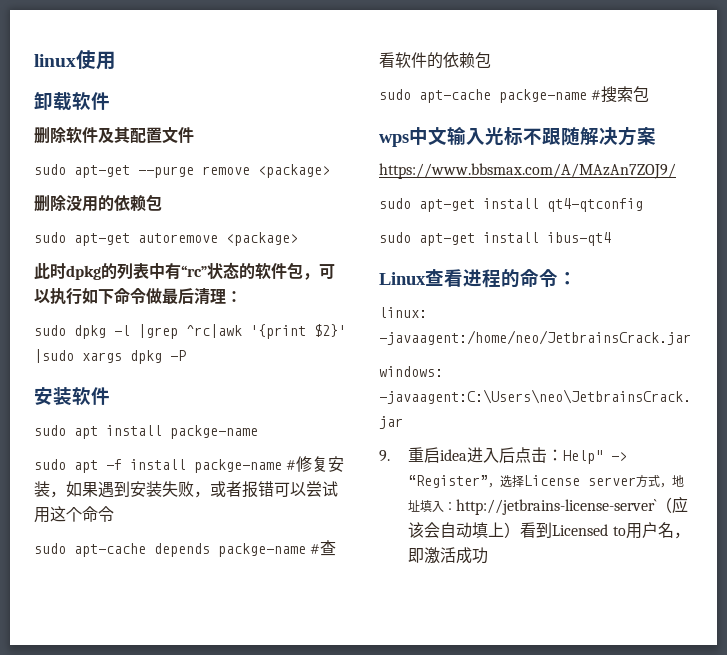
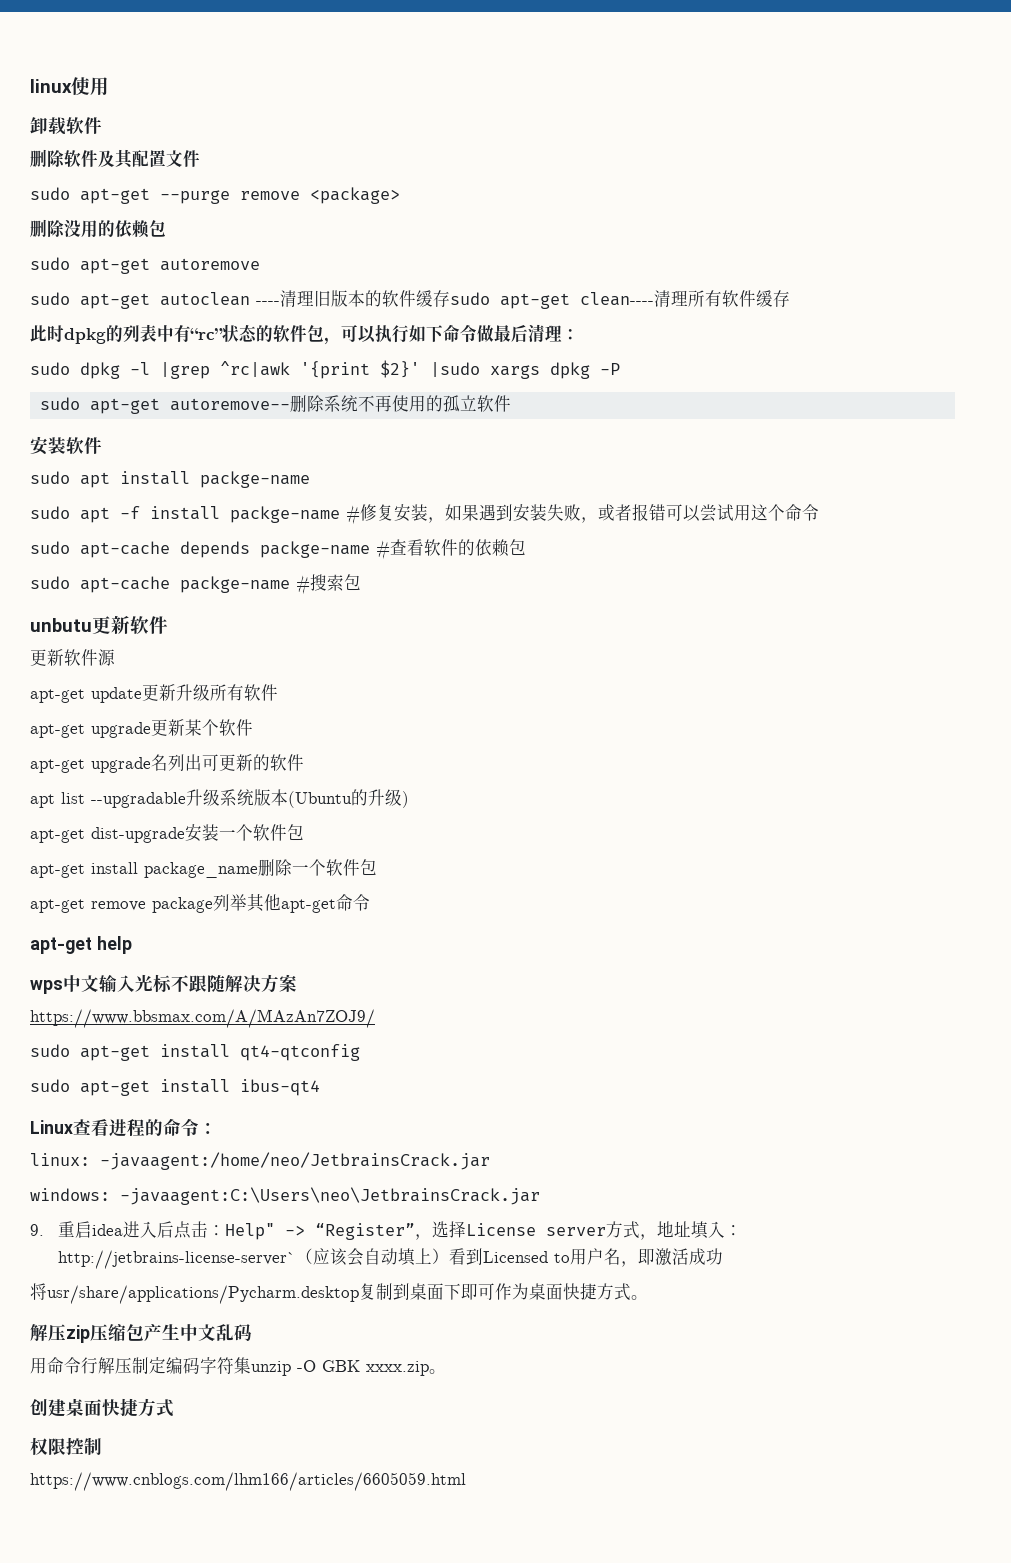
[226,232,298,246] <package> -> [30,290,790,309] // sudo apt-get autoclean ----清理旧版本的软件缓存sudo apt-get clean----清理所有软件缓存
(186, 355) none -> [39,395,511,414] // sudo apt-get autoremove--删除系统不再使用的孤立软件
(650, 94) none -> [30,615,168,634] [30,649,115,666] [30,684,278,703] [30,719,253,738] [30,754,304,773] [30,789,409,808] [30,824,304,843] [30,859,377,878] [30,894,370,913] [30,936,132,954] // unbutu更新软件 // 更新软件源 // apt-get update更新升级所有软件 // apt-get upgrade更新某个软件 // apt-get upgrade名列出可更新的软件 // apt list --upgradable升级系统版本(Ubuntu的升级) // apt-get dist-upgrade安装一个软件包 // apt-get install package_name删除一个软件包 // apt-get remove package列举其他apt-get命令 // apt-get help
(489, 555) none -> [30,1283,648,1304] [30,1324,252,1343] [30,1357,446,1376] [30,1398,174,1417] [30,1437,102,1455] [30,1472,466,1491] // 将usr/share/applications/Pycharm.desktop复制到桌面下即可作为桌面快捷方式。 // 解压zip压缩包产生中文乱码 // 用命令行解压制定编码字符集unzip -O GBK xxxx.zip。 // 创建桌面快捷方式 // 权限控制 // https://www.cnblogs.com/lhm166/articles/6605059.html

